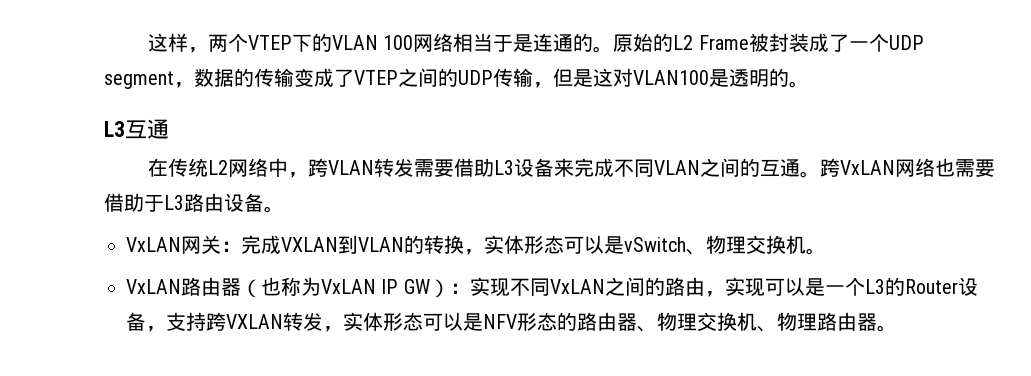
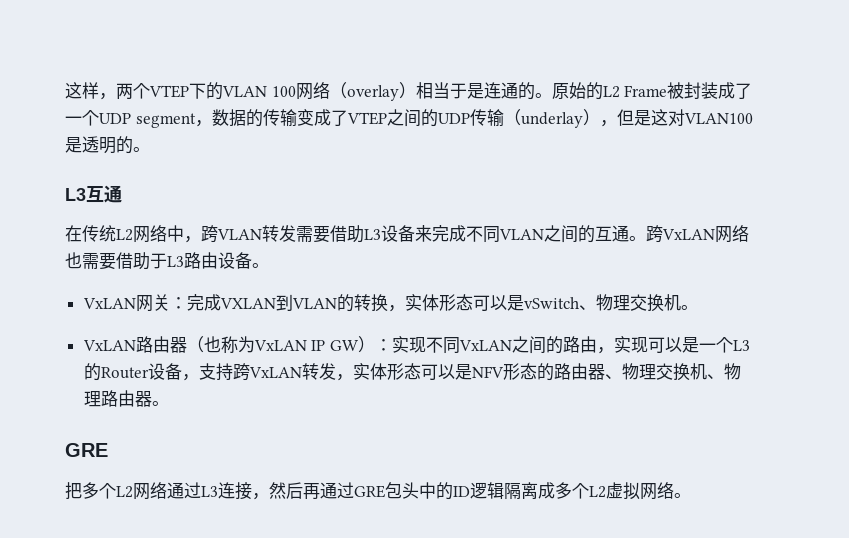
(454, 42) none -> [329,82,416,101] （overlay）
(533, 77) none -> [503,109,600,128] （underlay）
[226,314,283,329] VXLAN -> [248,367,302,378] VxLAN
(897, 328) none -> [65,443,108,457] [65,482,691,500] // GRE // 把多个L2网络通过L3连接，然后再通过GRE包头中的ID逻辑隔离成多个L2虚拟网络。

